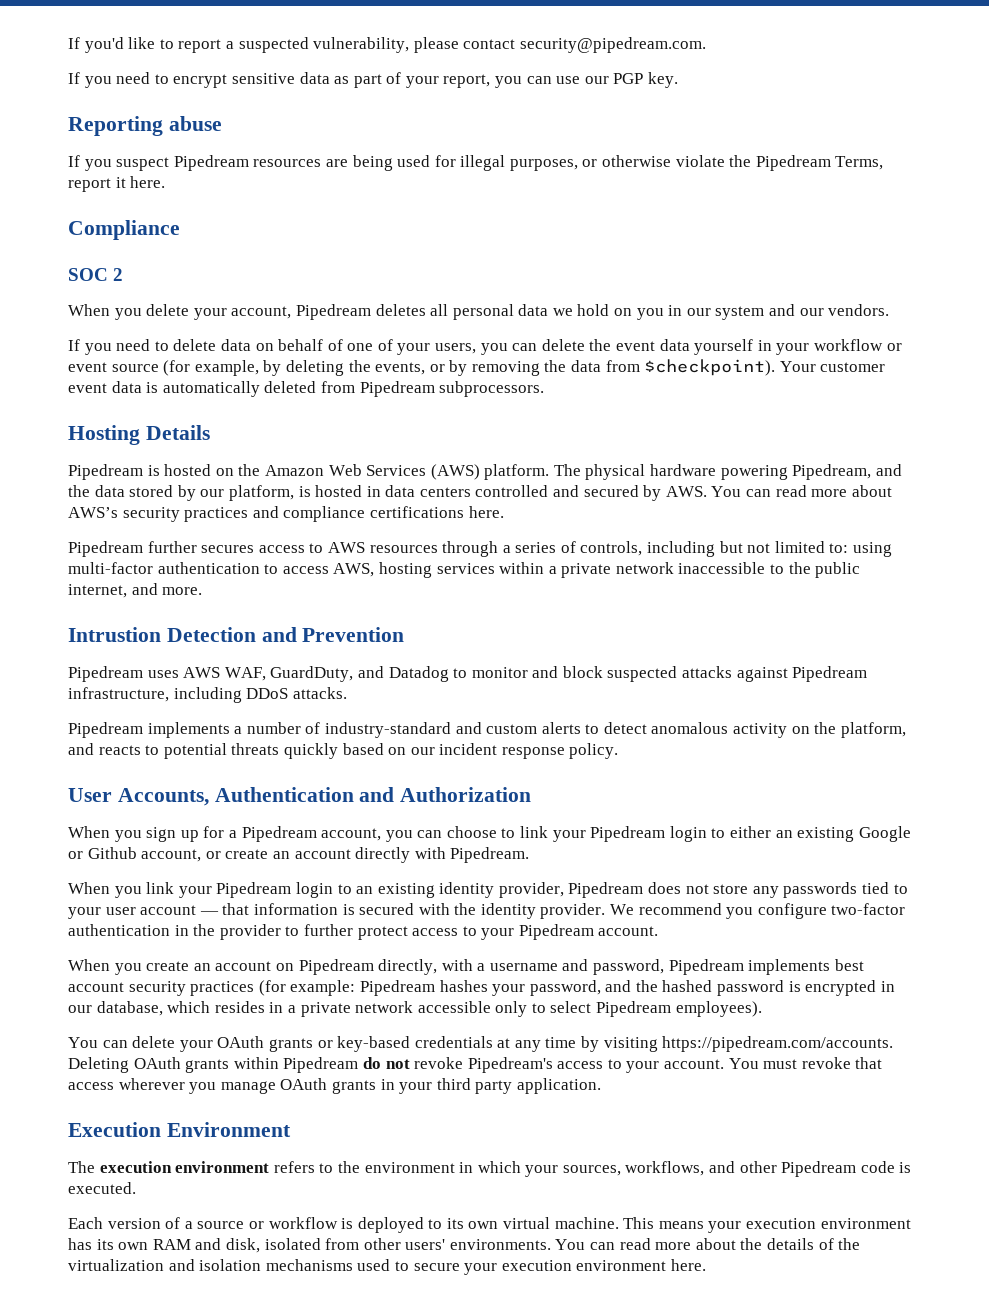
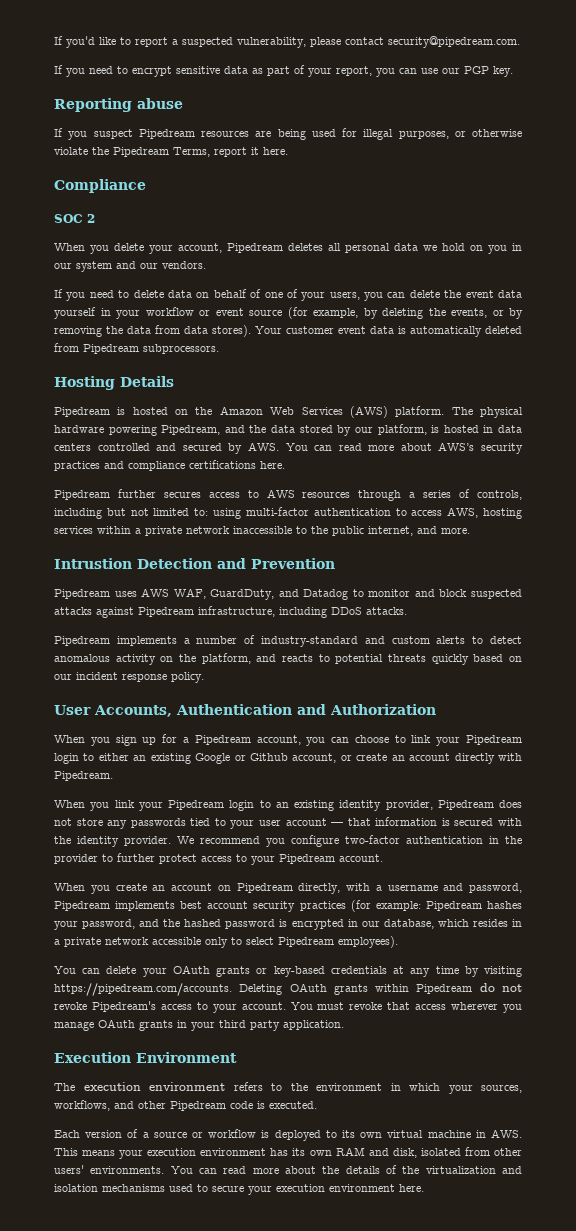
[644,359,776,376] $checkpoint). -> [184,325,251,337] data stores).
[554,1217,619,1229] machine. -> [427,1129,522,1138] machine in AWS.

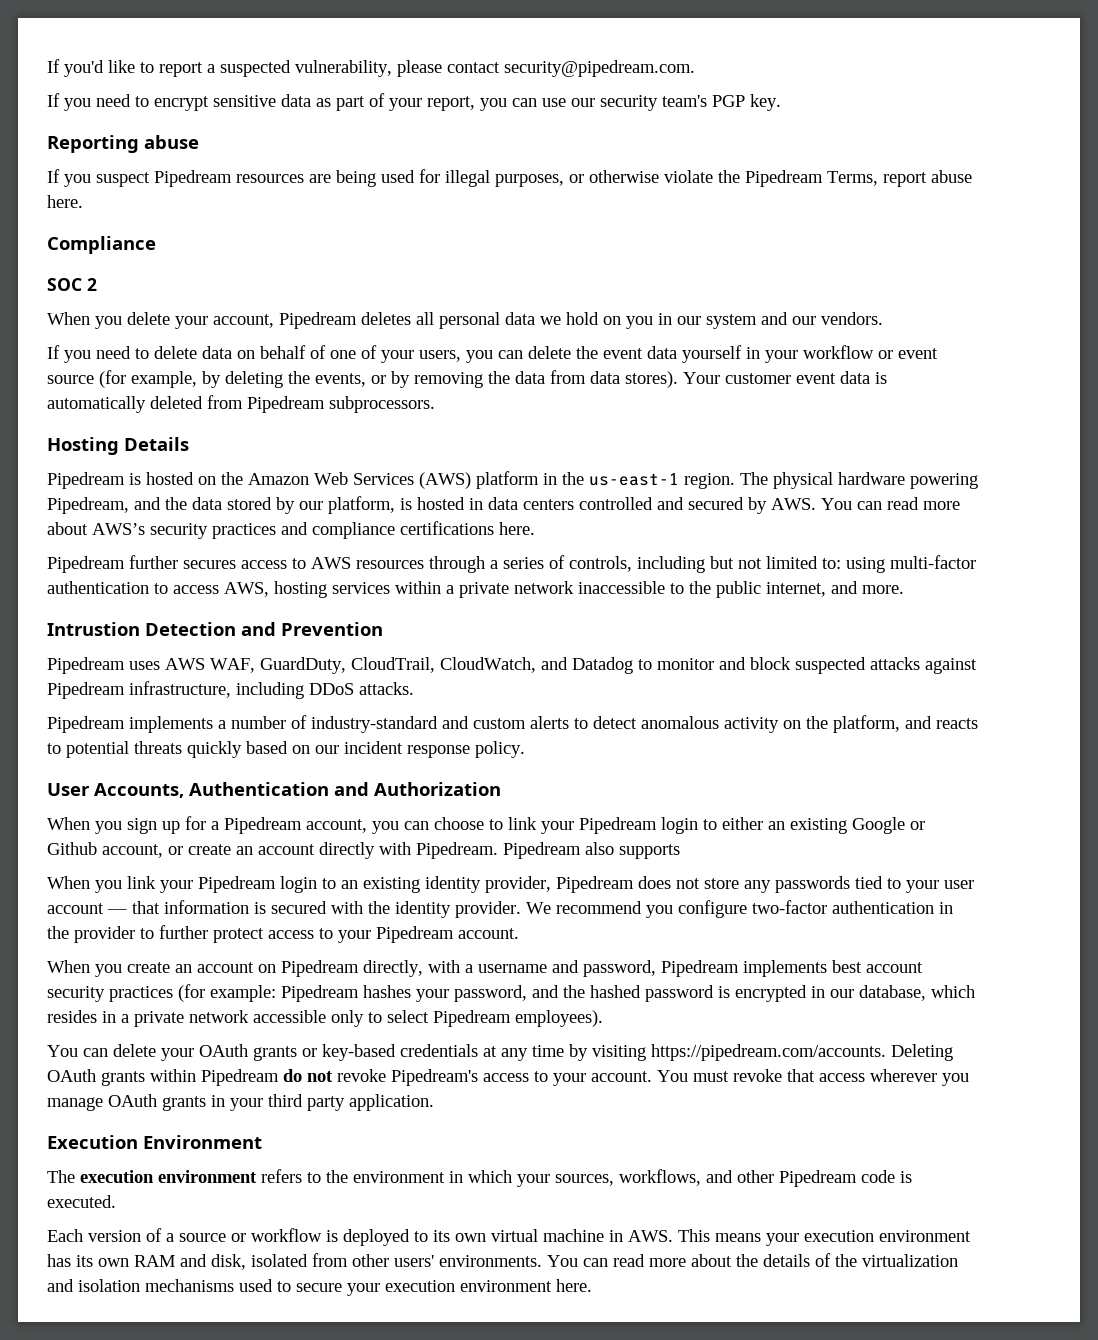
(460, 71) none -> [600,95,707,111] security team's
[251,147,259,155] it -> [931,170,972,183] abuse
[395,406,445,417] platform. -> [476,471,735,489] platform in the us-east-1 region.
(275, 594) none -> [351,657,536,673] CloudTrail, CloudWatch,
(113, 776) none -> [503,842,680,859] Pipedream also supports

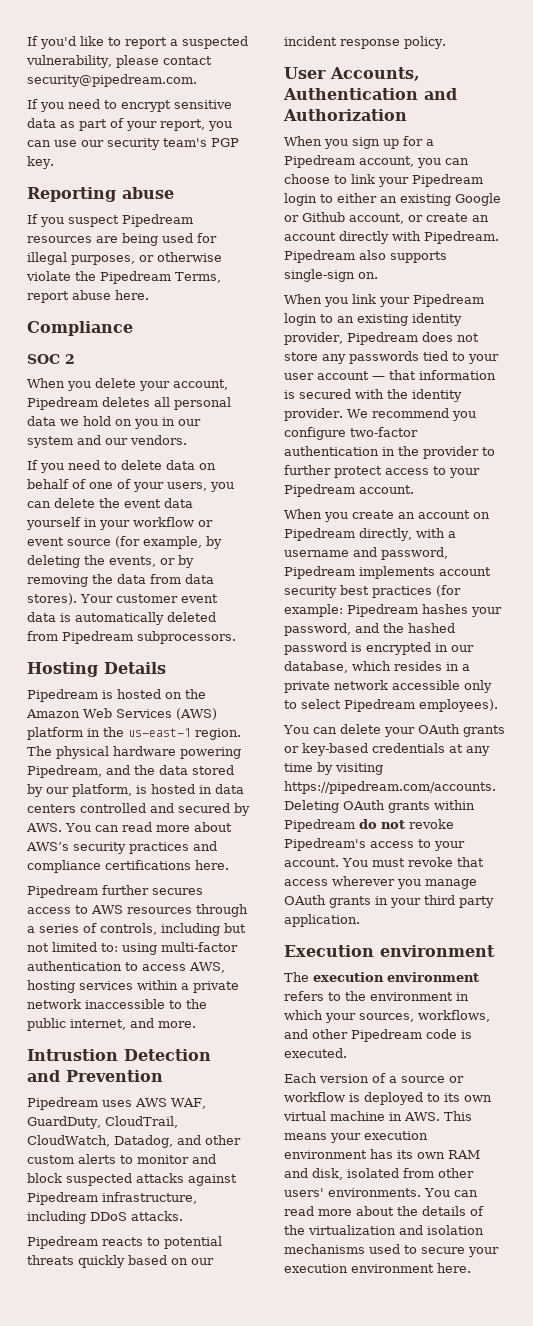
[541,657,633,674] and Datadog -> [113,1135,241,1148] [27,1154,116,1164] Datadog, and other custom alerts
[129,715,932,733] implements a number of industry-standard and custom alerts to detect anomalous activity on the platform, and -> (98, 1242) none
(680, 851) none -> [284,269,378,282] single-sign on.
[832,960,862,973] best -> (435, 572) none
(105, 994) none -> [340,585,369,595] best
[143,1135,262,1149] Environment -> [380,945,495,957] environment

